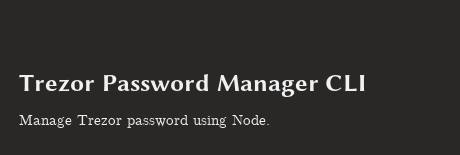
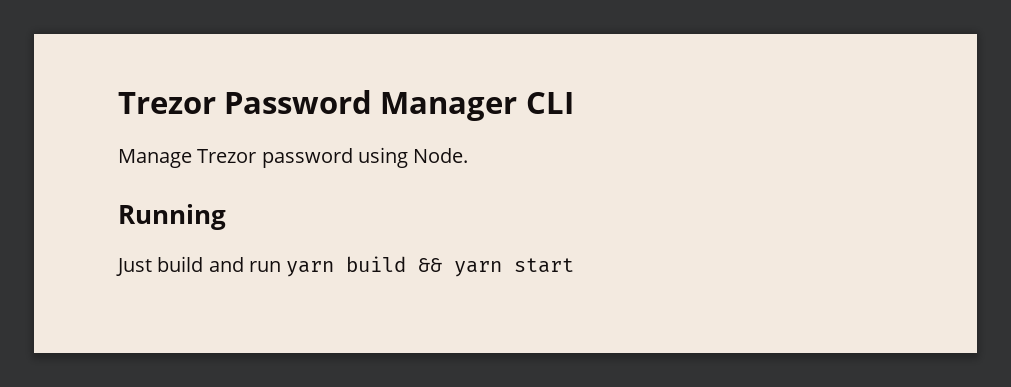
(270, 119) none -> [118,204,226,230] [116,256,575,277] // Running // Just build and run yarn build && yarn start

